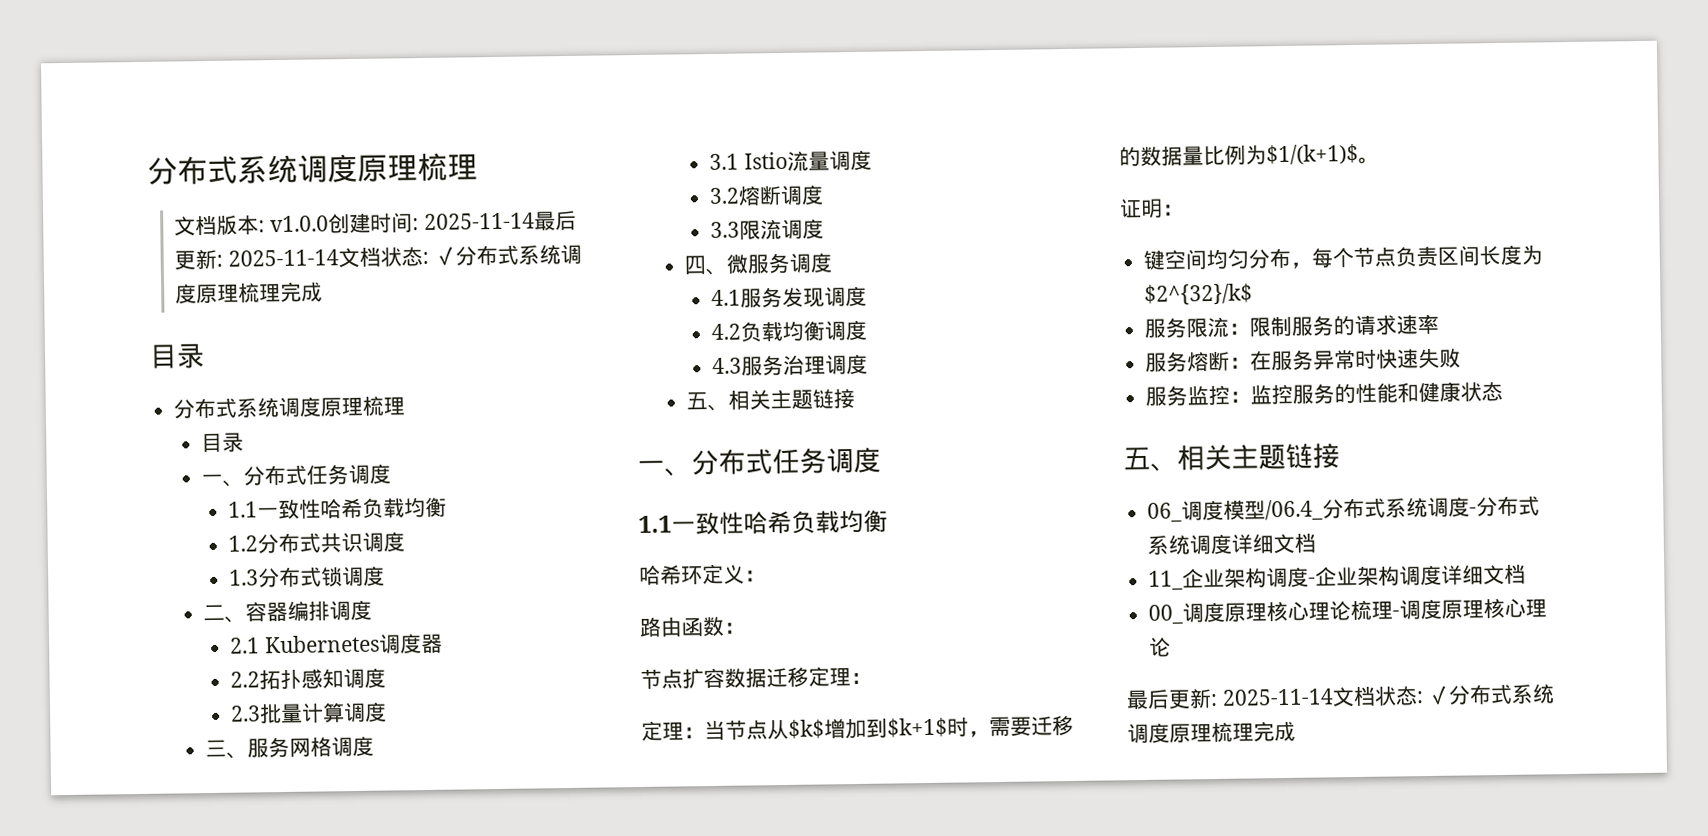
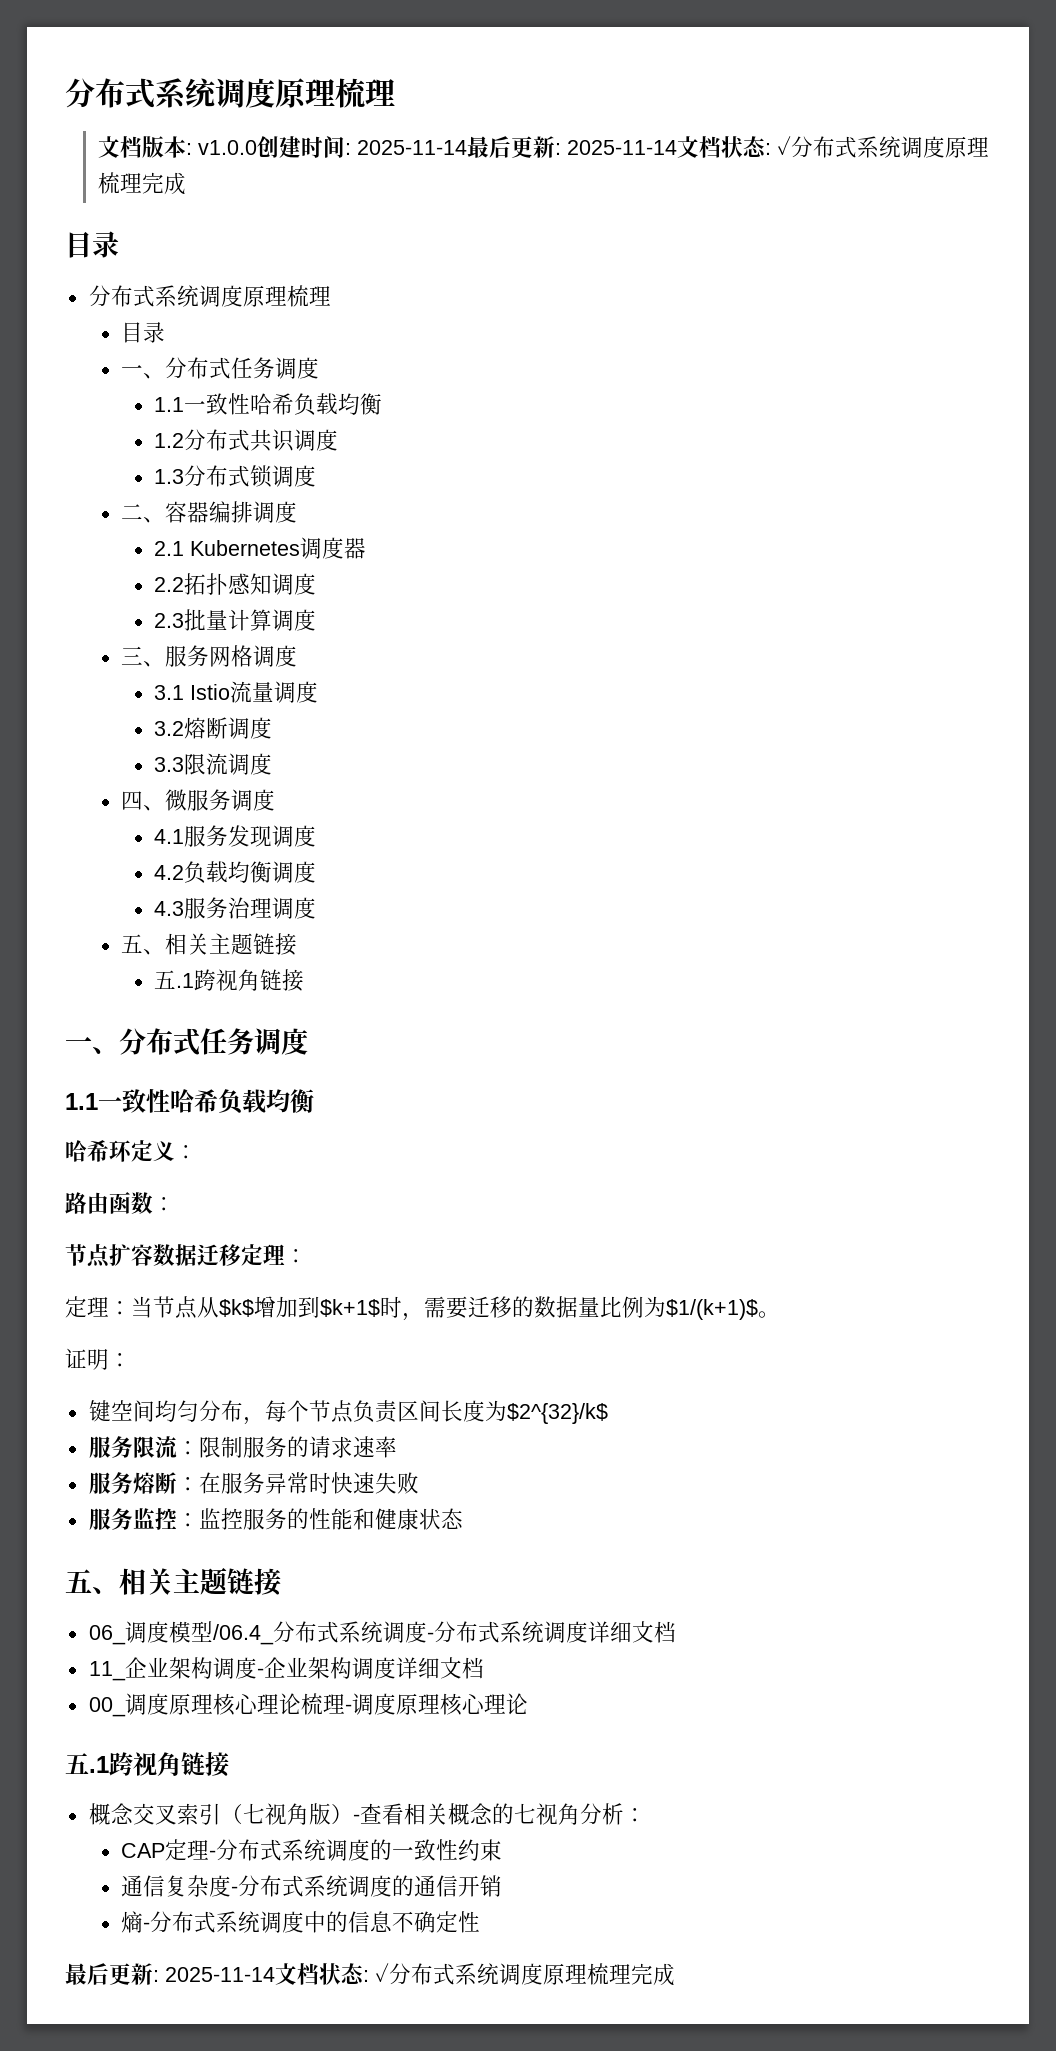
(855, 398) none -> [153,969,304,991] // 五.1跨视角链接
(1172, 647) none -> [65,1752,229,1777] [88,1803,646,1825] [121,1839,503,1861] [121,1875,503,1897] [121,1911,481,1933] // 五.1跨视角链接 // 概念交叉索引（七视角版）-查看相关概念的七视角分析： // CAP定理-分布式系统调度的一致性约束 // 通信复杂度-分布式系统调度的通信开销 // 熵-分布式系统调度中的信息不确定性

